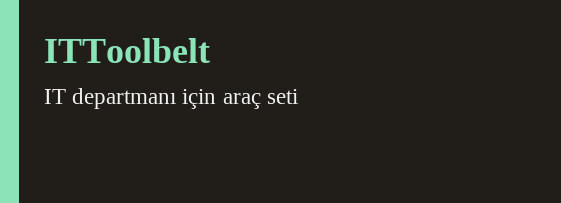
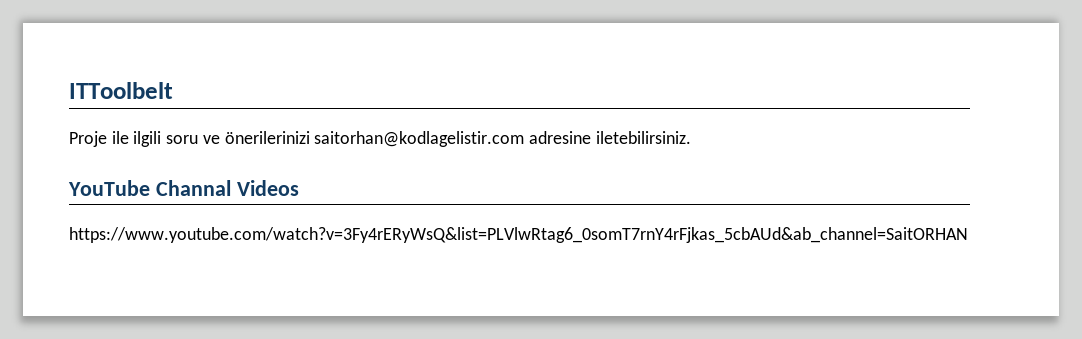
[44,88,298,109] IT departmanı için araç seti -> [69,131,691,147] [68,180,299,196] [69,227,968,243] Proje ile ilgili soru ve önerilerinizi saitorhan@kodlagelistir.com adresine iletebilirsiniz. // YouTube Channal Videos // https://www.youtube.com/watch?v=3Fy4rERyWsQ&list=PLVlwRtag6_0somT7rnY4rFjkas_5cbAUd&ab_channel=SaitORHAN

